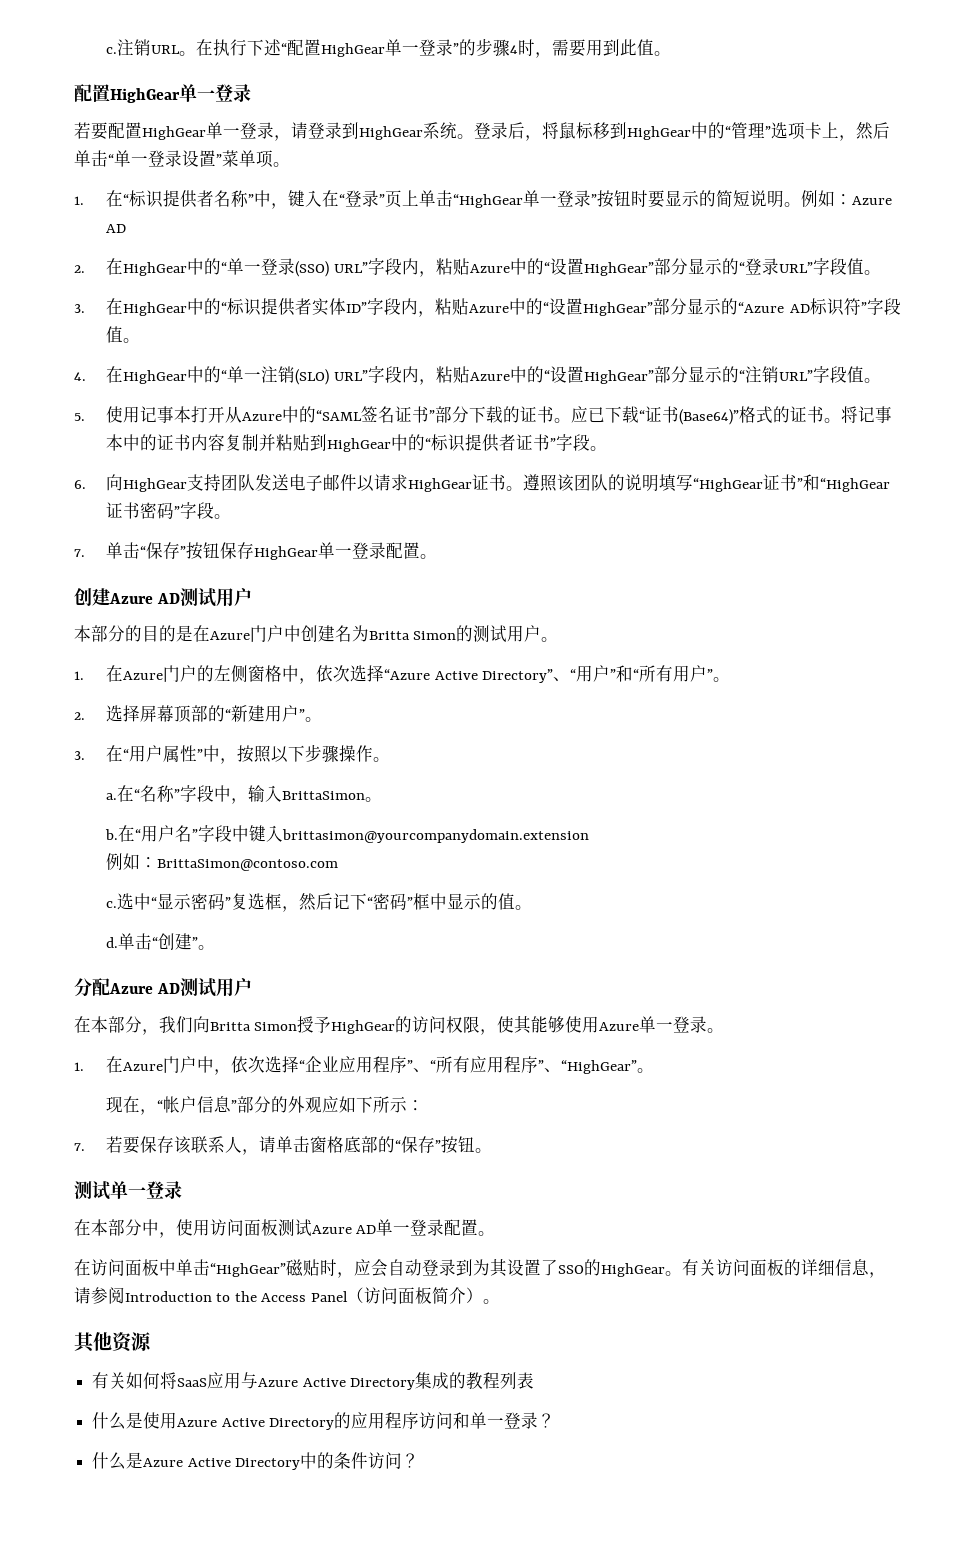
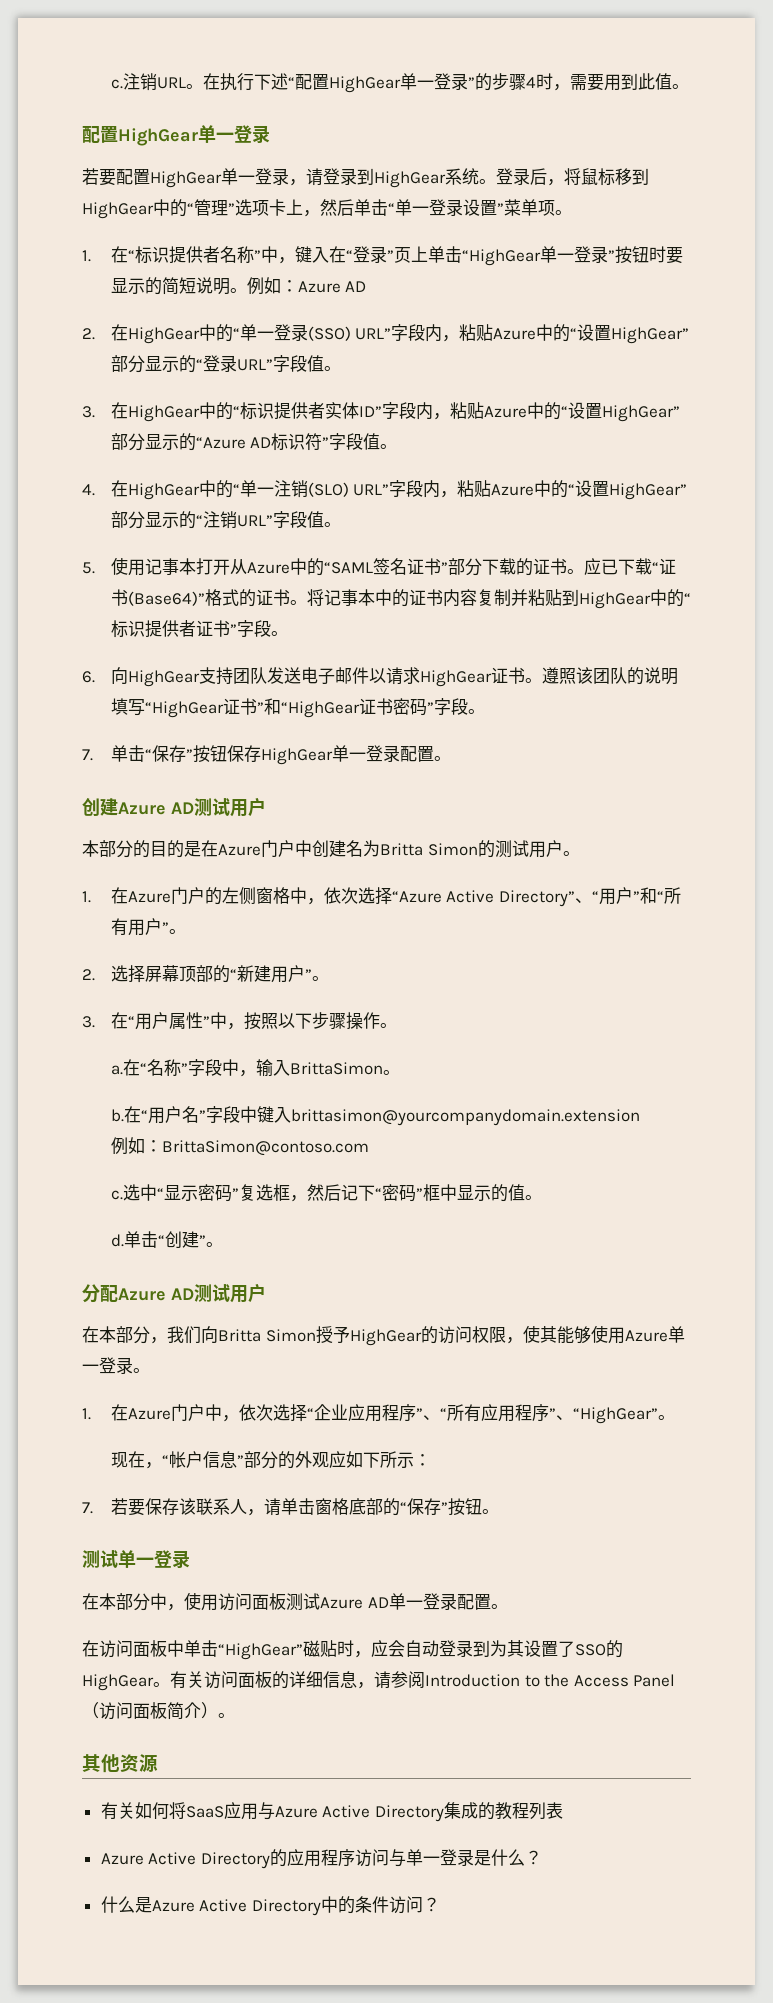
[92,1412,178,1430] 什么是使用 -> (563, 1810) none
[453,1412,539,1429] 和单一登录 -> [388,1849,525,1867] 与单一登录是什么

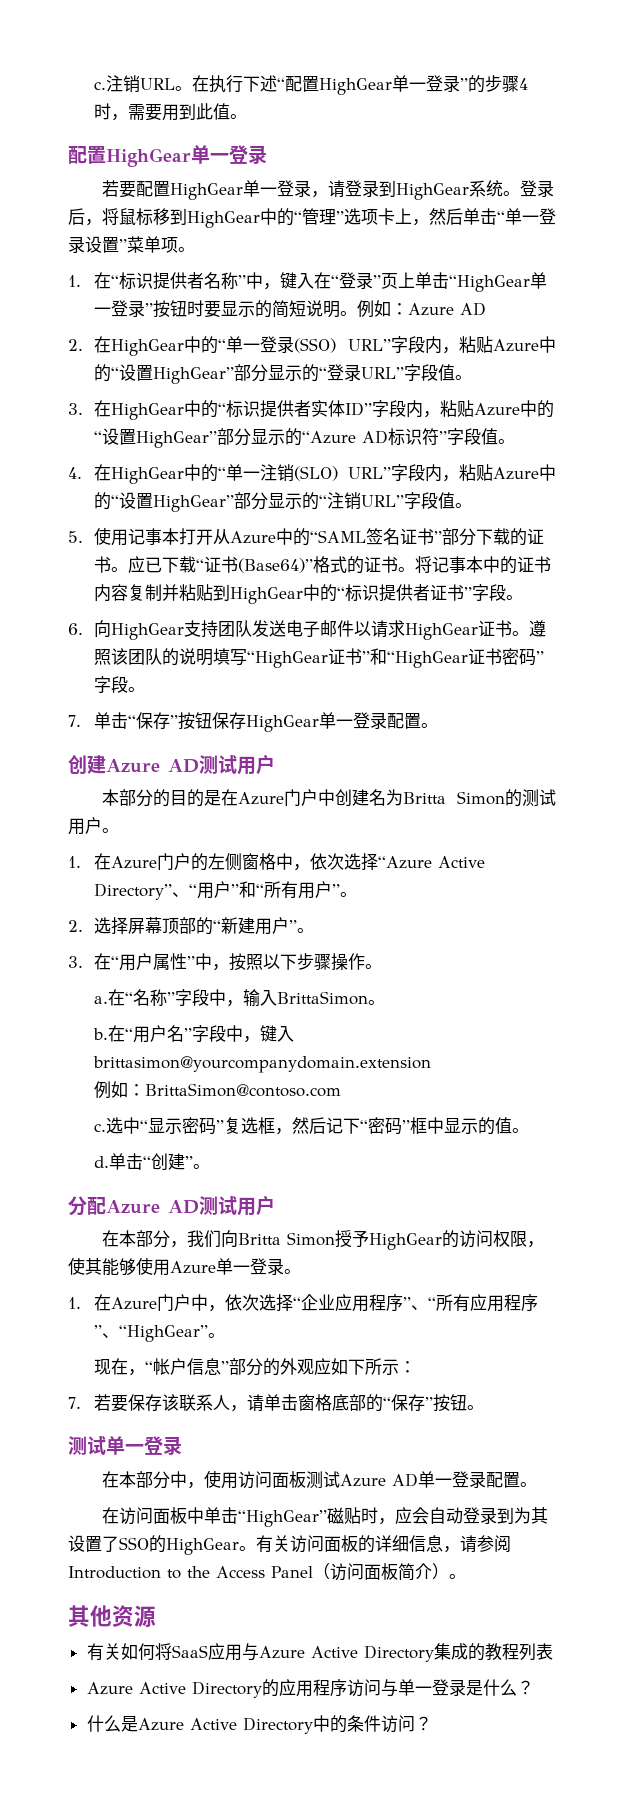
(257, 1114) none -> [242,1036,260,1043] ，

